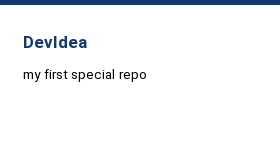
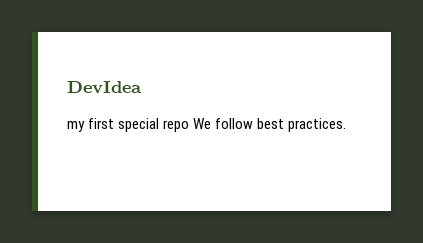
(147, 76) none -> [193,118,347,132] We follow best practices.

